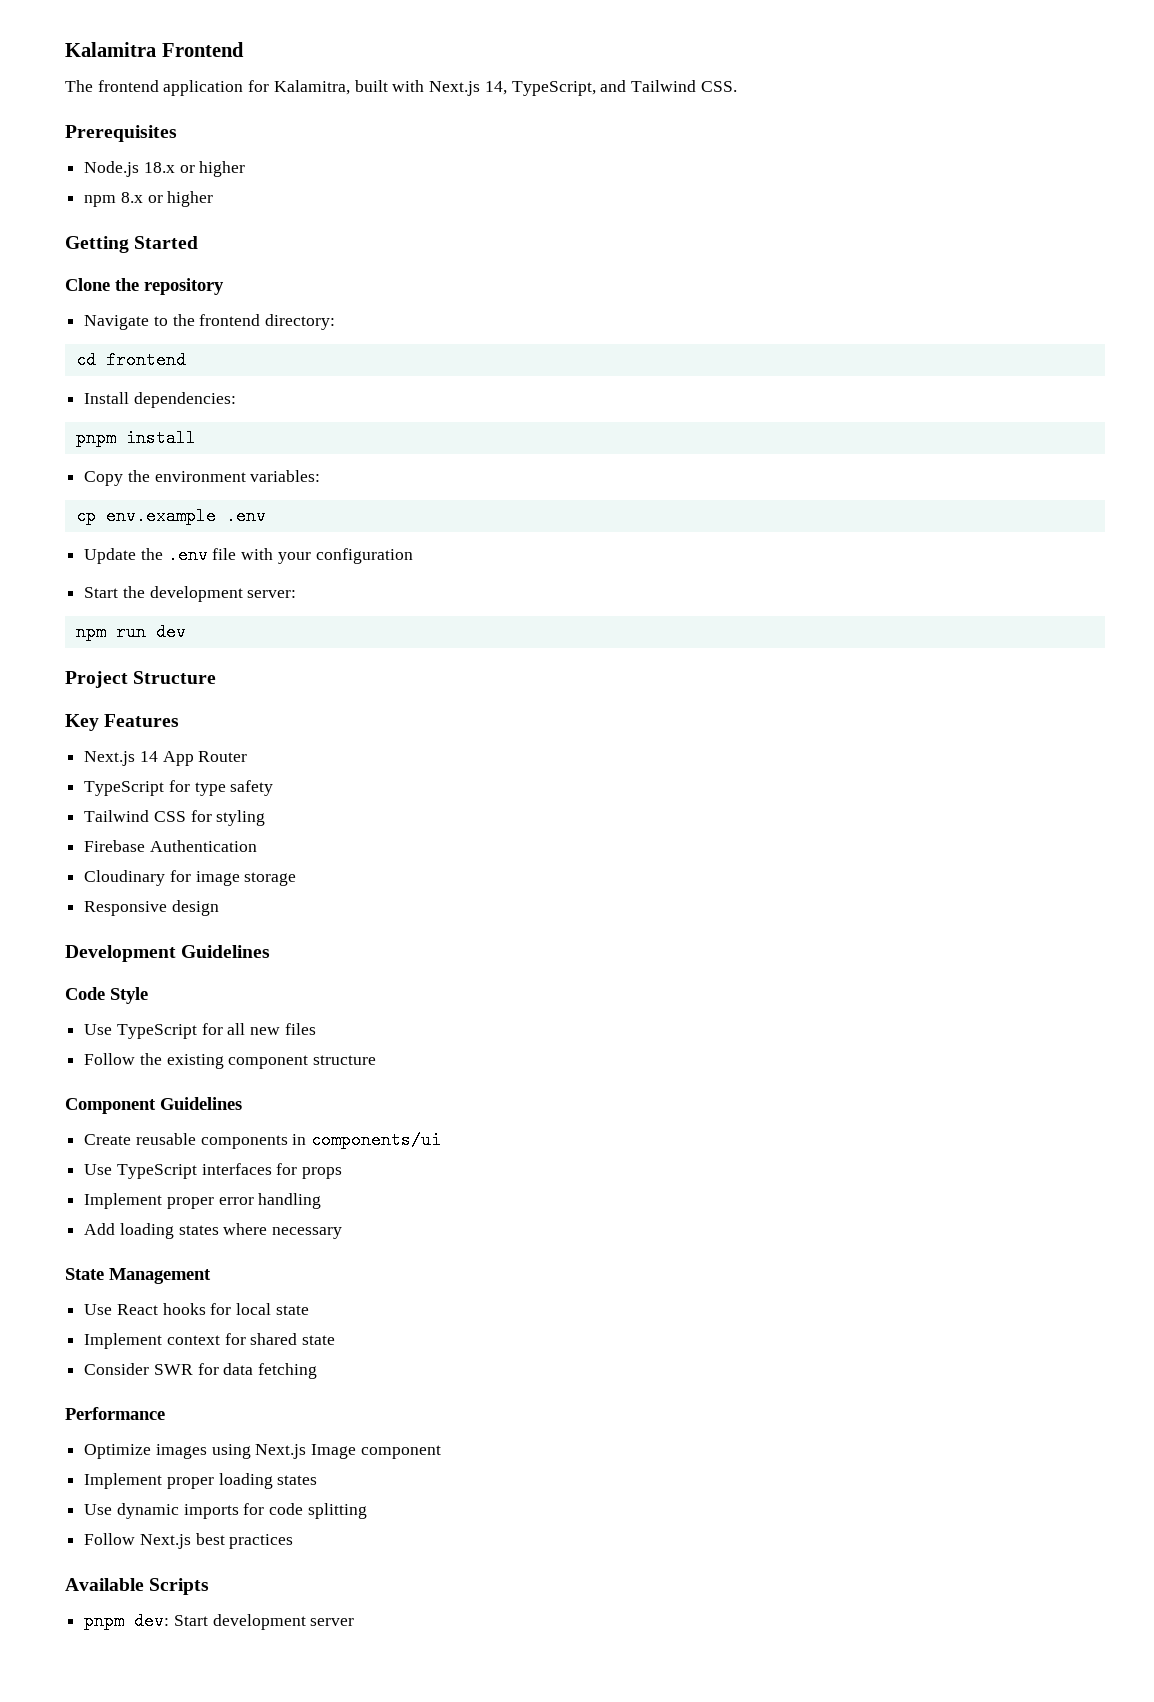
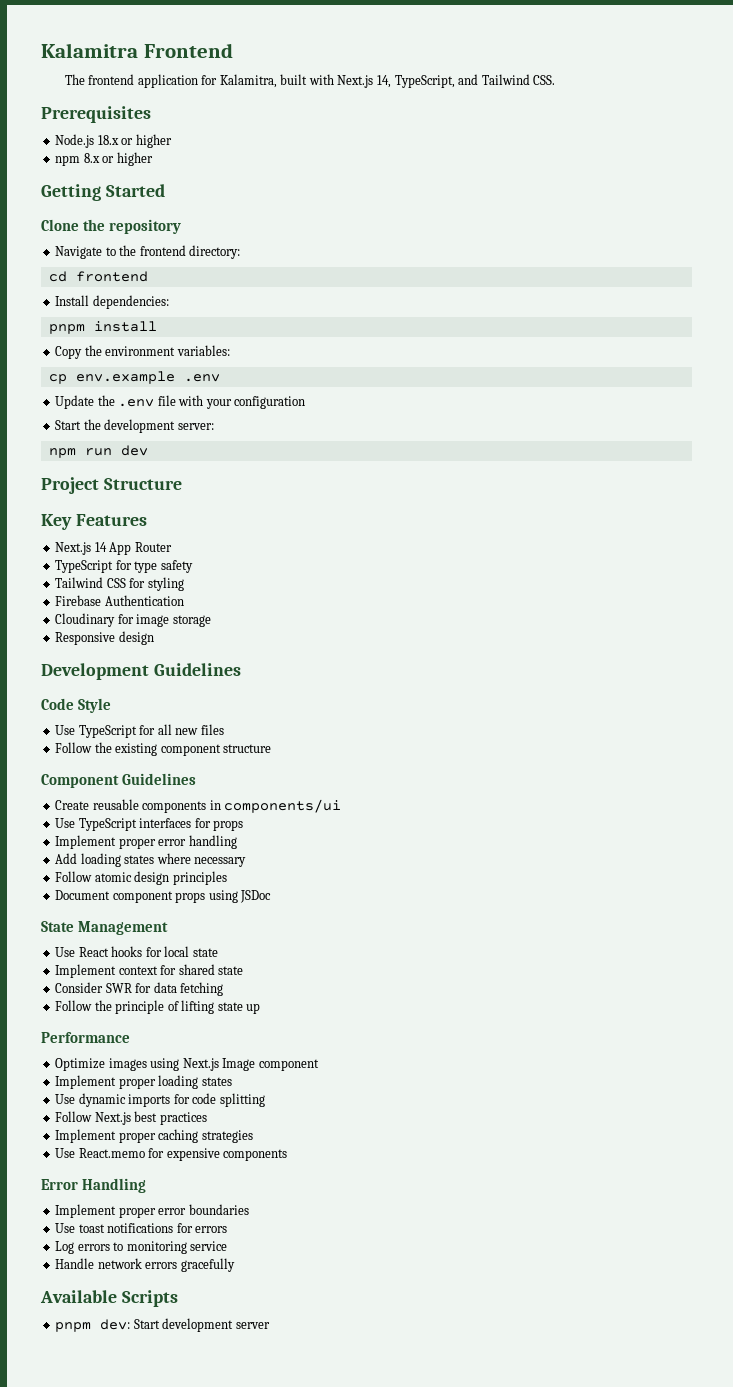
(343, 1233) none -> [55,871,227,885] [55,890,272,903] // Follow atomic design principles // Document component props using JSDoc
(318, 1371) none -> [55,1000,261,1014] // Follow the principle of lifting state up
(294, 1541) none -> [55,1129,253,1143] [55,1148,288,1161] [41,1178,147,1193] [55,1204,249,1218] [55,1223,228,1233] [55,1241,228,1254] [55,1258,235,1272] // Implement proper caching strategies // Use React.memo for expensive components // Error Handling // Implement proper error boundaries // Use toast notifications for errors // Log errors to monitoring service // Handle network errors gracefully

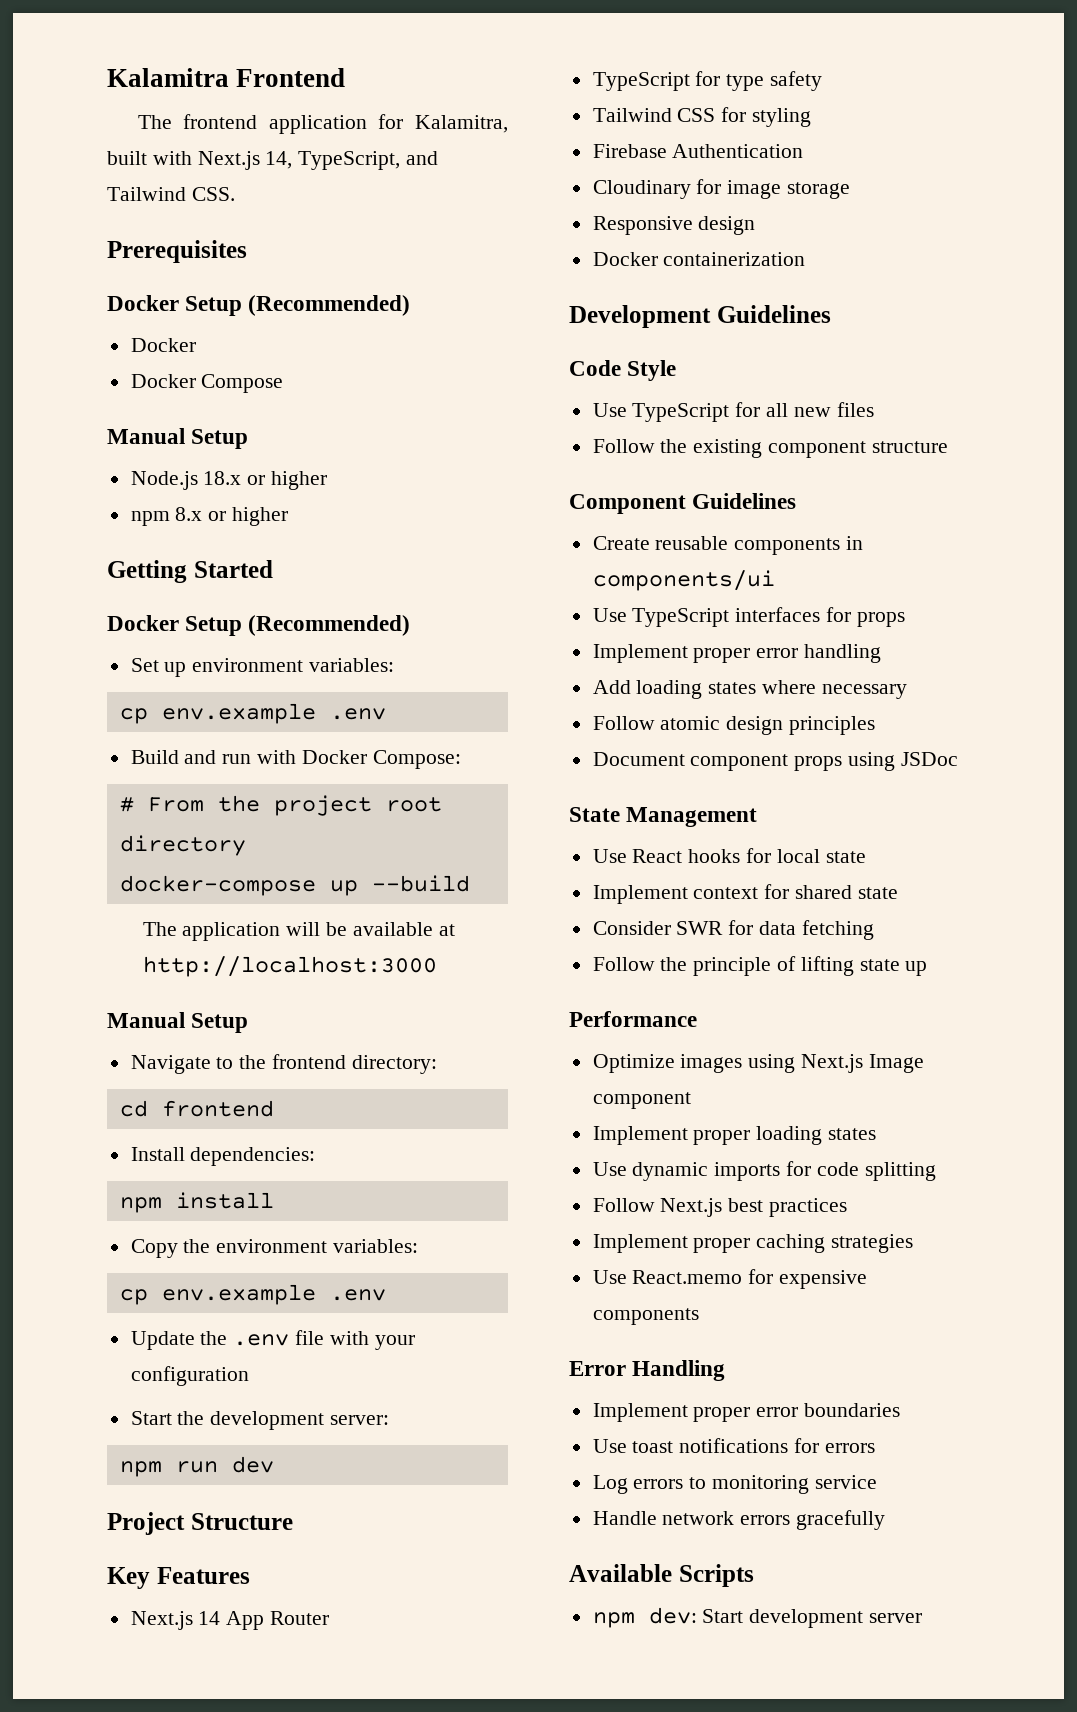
(151, 114) none -> [107,295,411,316] [130,338,196,352] [130,374,284,393] [107,428,249,449] // Docker Setup (Recommended) // Docker // Docker Compose // Manual Setup
[41,219,182,234] Clone the repository -> [107,615,411,636] [130,658,395,677] [119,703,386,724] [130,750,461,769] [119,795,442,816] [119,835,246,856] [119,875,470,896] [142,922,455,941] [142,956,437,977] [107,1012,249,1033] Docker Setup (Recommended) // Set up environment variables: // cp env.example .env // Build and run with Docker Compose: // # From the project root directory // docker-compose up --build // The application will be available at http://localhost:3000 // Manual Setup
[48,324,85,334] pnpm -> [119,1197,162,1213] npm
(154, 638) none -> [592,252,806,266] // Docker containerization
[55,1322,92,1332] pnpm -> [592,1612,635,1628] npm

